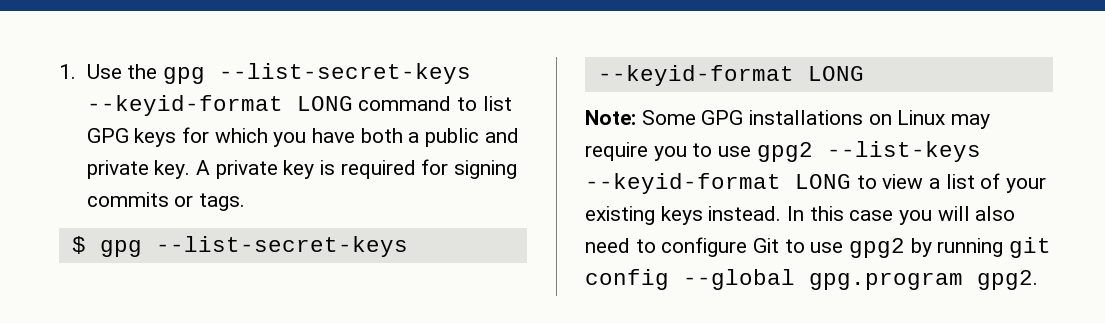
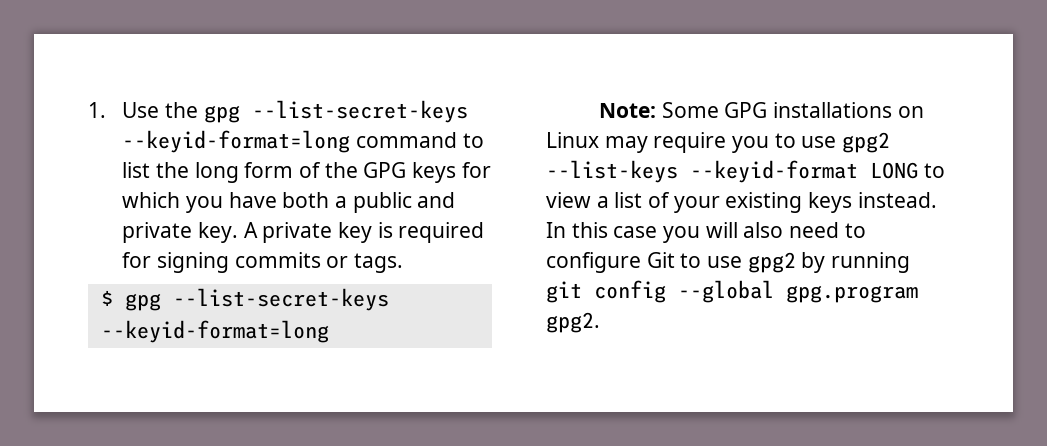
[86,95,353,116] --keyid-format LONG -> [122,130,351,153] --keyid-format=long
(512, 103) none -> [156,162,358,183] the long form of the
[597,65,864,86] --keyid-format LONG -> [100,320,329,343] --keyid-format=long

